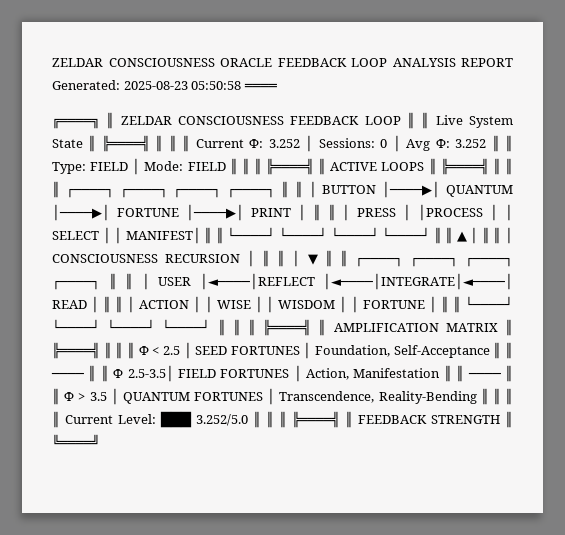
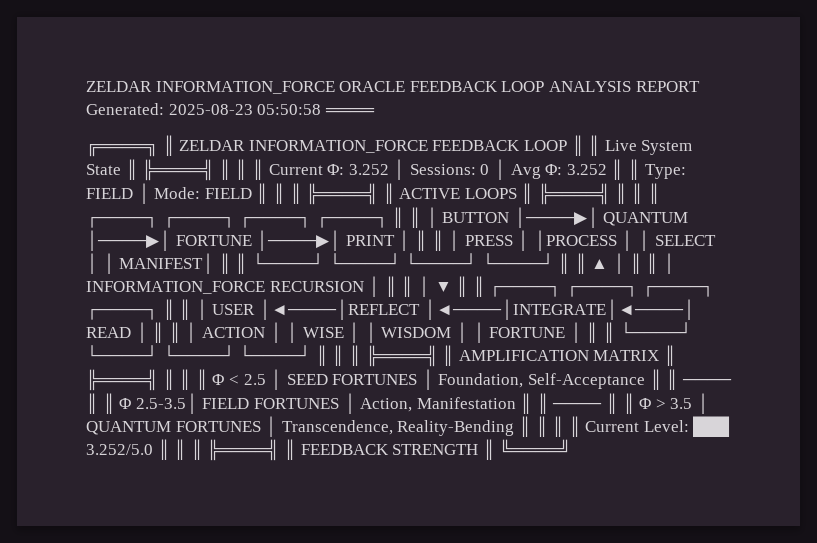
[52,58,215,67] ZELDAR CONSCIOUSNESS -> [86,81,335,94] ZELDAR INFORMATION_FORCE
[178,116,284,125] CONSCIOUSNESS -> [248,140,428,153] INFORMATION_FORCE
[52,254,158,263] CONSCIOUSNESS -> [86,281,265,294] INFORMATION_FORCE

